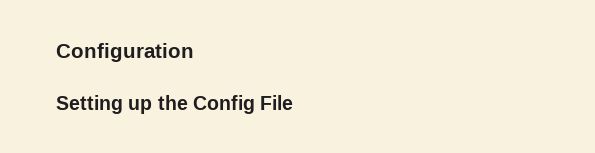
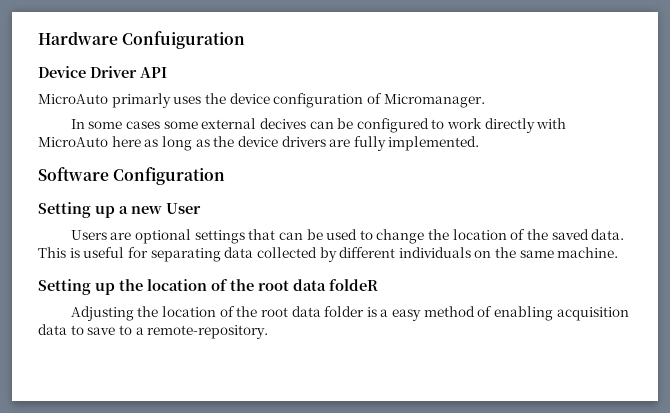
[56,43,194,62] [56,95,294,114] Configuration // Setting up the Config File -> [38,31,246,49] [38,66,167,78] [38,93,485,108] [70,118,567,133] [38,136,480,151] [38,167,226,185] [38,202,201,218] [70,229,625,244] [38,247,619,262] [38,279,378,295] [70,306,629,321] [38,324,269,339] Hardware Confuiguration // Device Driver API // MicroAuto primarly uses the device configuration of Micromanager. // In some cases some external decives can be configured to work directly with MicroAuto here as long as the device drivers are fully implemented. // Software Configuration // Setting up a new User // Users are optional settings that can be used to change the location of the saved data. This is useful for separating data collected by different individuals on the same machine. // Setting up the location of the root data foldeR // Adjusting the location of the root data folder is a easy method of enabling acquisition data to save to a remote-repository.

